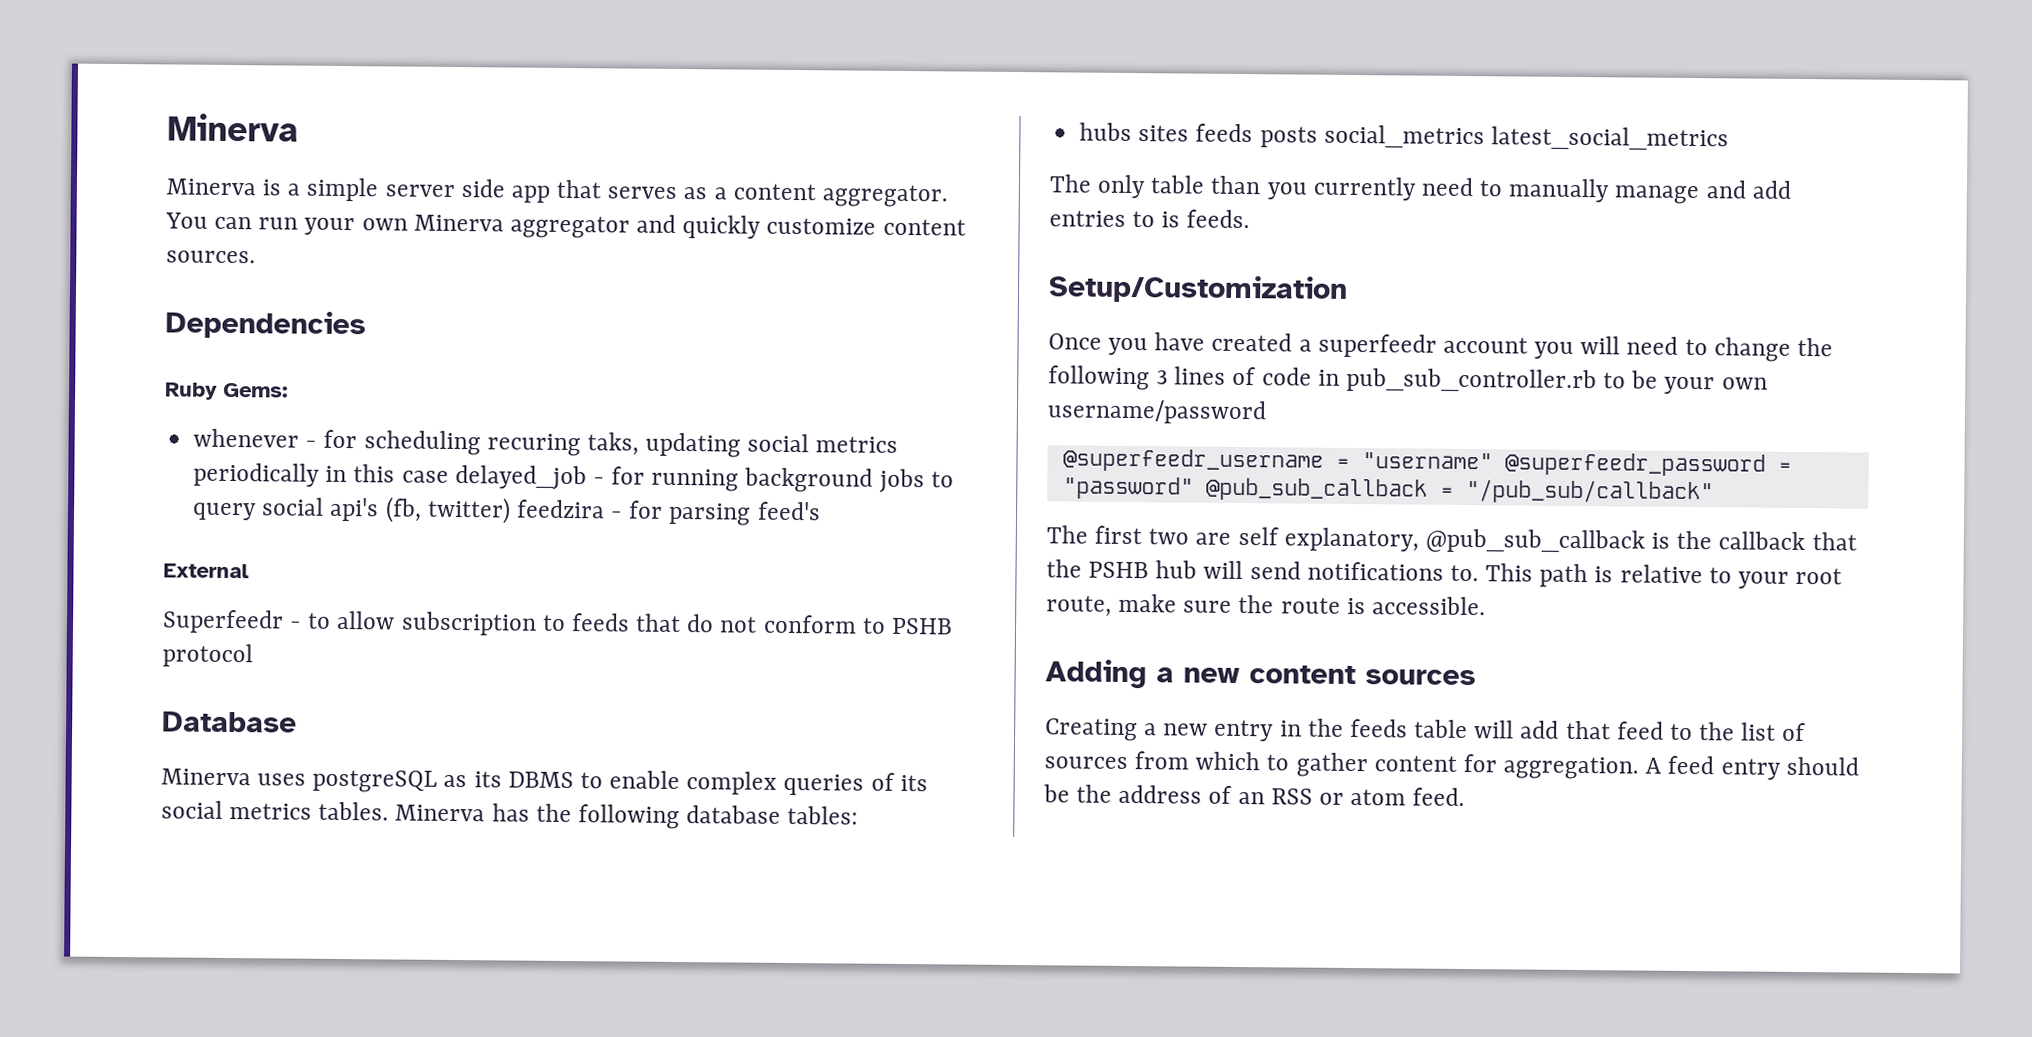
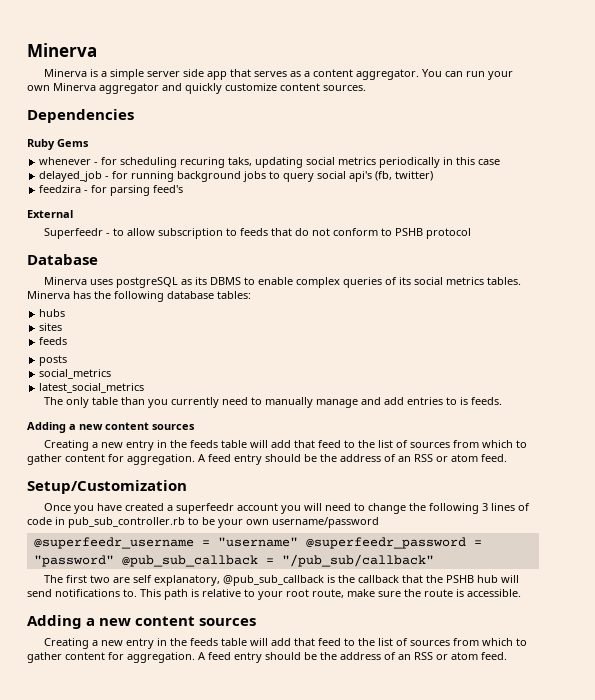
[223,382,288,398] Gems: -> [57,139,89,147] Gems
(449, 476) none -> (501, 162) //
(511, 510) none -> (434, 176) //
(1133, 132) none -> (66, 313) //
[1195,123,1254,143] feeds -> [39,337,68,345] // feeds //
(1318, 137) none -> (68, 360) //
(1485, 137) none -> (112, 374) //
(1251, 219) none -> [27,422,195,433] [44,440,528,451] [27,454,507,465] // Adding a new content sources // Creating a new entry in the feeds table will add that feed to the list of sources from which to gather content for aggregation. A feed entry should be the address of an RSS or atom feed.

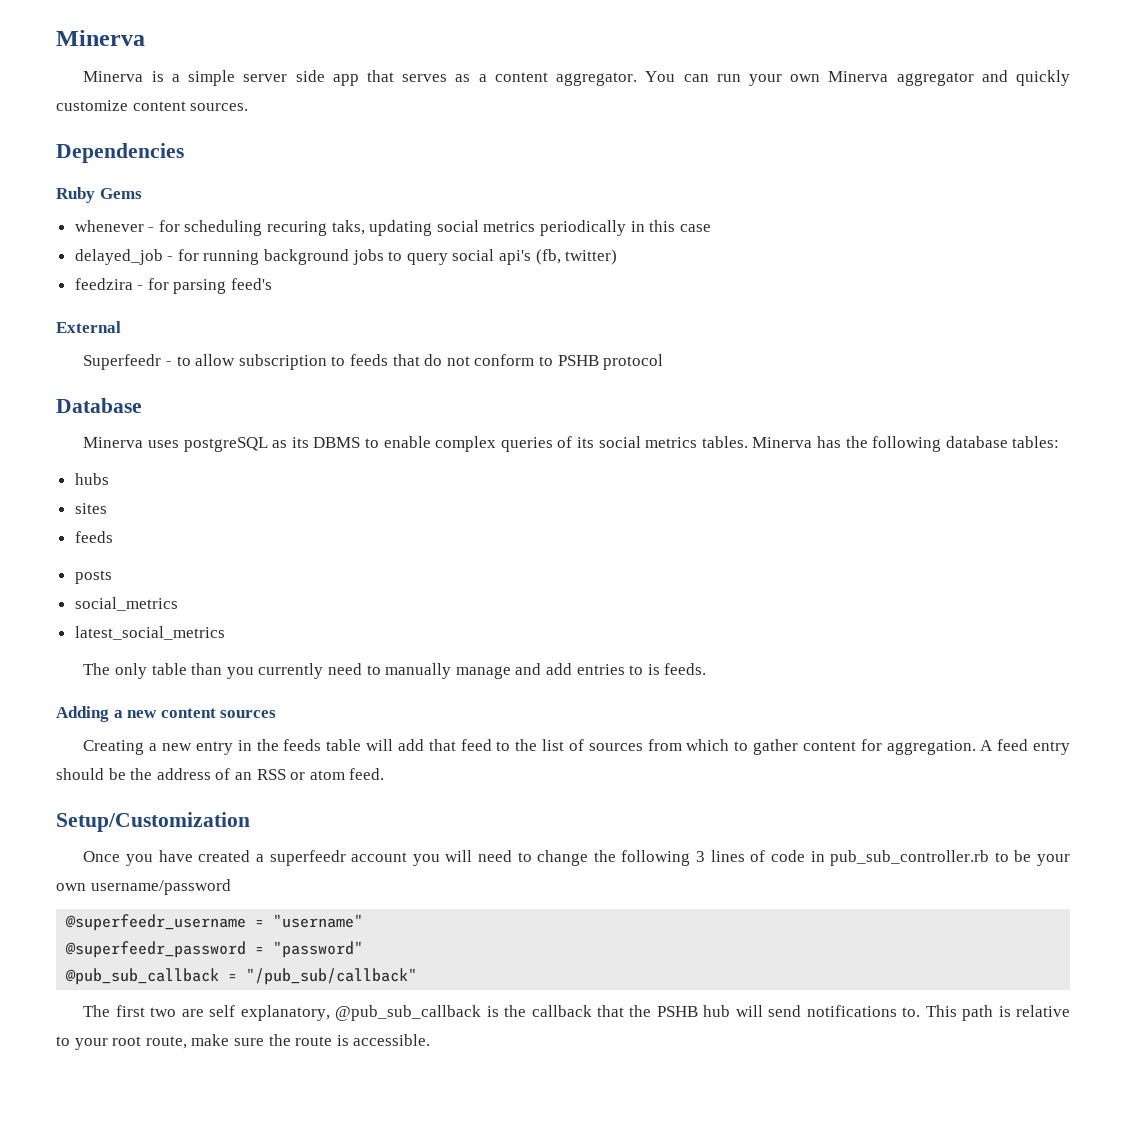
(298, 542) none -> (364, 921) //
(114, 561) none -> (364, 949) //
[27,615,257,629] [44,638,528,649] [27,652,507,663] // Adding a new content sources // Creating a new entry in the feeds table will add that feed to the list of sources from which to gather content for aggregation. A feed entry should be the address of an RSS or atom feed. -> (431, 1040) none

